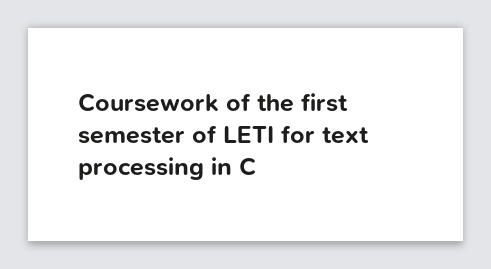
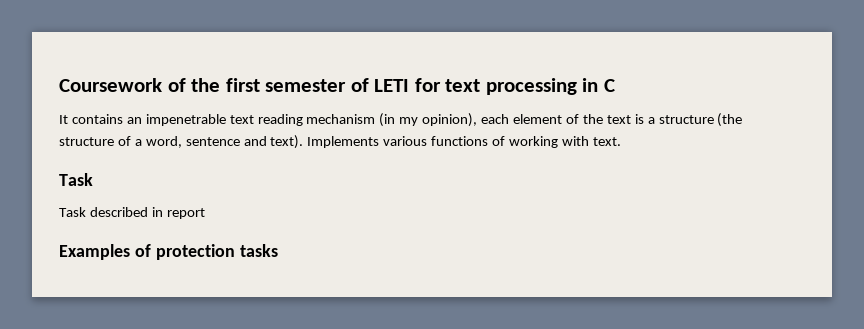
(256, 166) none -> [59,113,743,127] [59,135,621,149] [59,173,93,186] [59,207,205,219] [59,244,278,260] // It contains an impenetrable text reading mechanism (in my opinion), each element of the text is a structure (the structure of a word, sentence and text). Implements various functions of working with text. // Task // Task described in report // Examples of protection tasks

